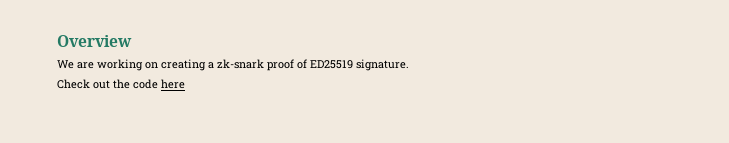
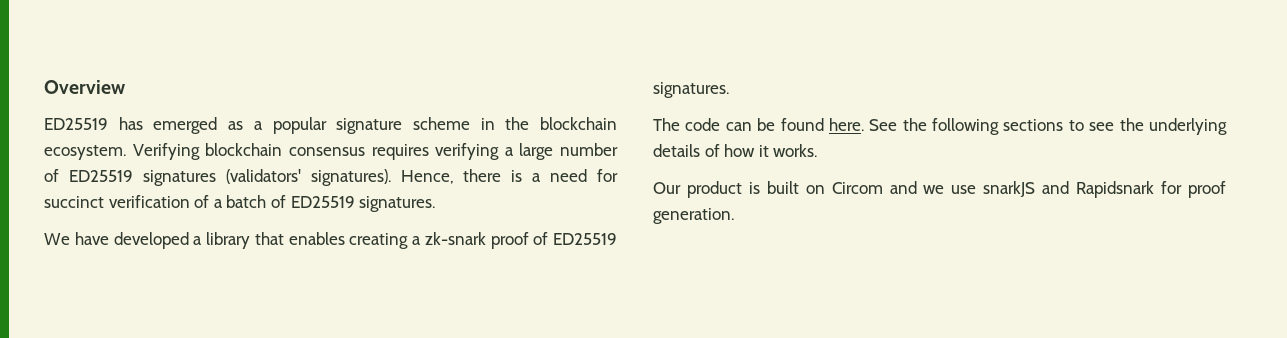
[57,59,158,71] We are working on -> [44,117,617,134] [44,143,618,160] [44,169,618,186] [44,195,436,212] [44,232,345,249] ED25519 has emerged as a popular signature scheme in the blockchain ecosystem. Verifying blockchain consensus requires verifying a large number of ED25519 signatures (validators' signatures). Hence, there is a need for succinct verification of a batch of ED25519 signatures. // We have developed a library that enables
[356,59,409,71] [57,79,185,89] signature. // Check out the code here -> [653,82,729,98] [653,118,1227,135] [653,144,818,157] [653,181,1226,198] [653,208,734,224] signatures. // The code can be found here. See the following sections to see the underlying details of how it works. // Our product is built on Circom and we use snarkJS and Rapidsnark for proof generation.

